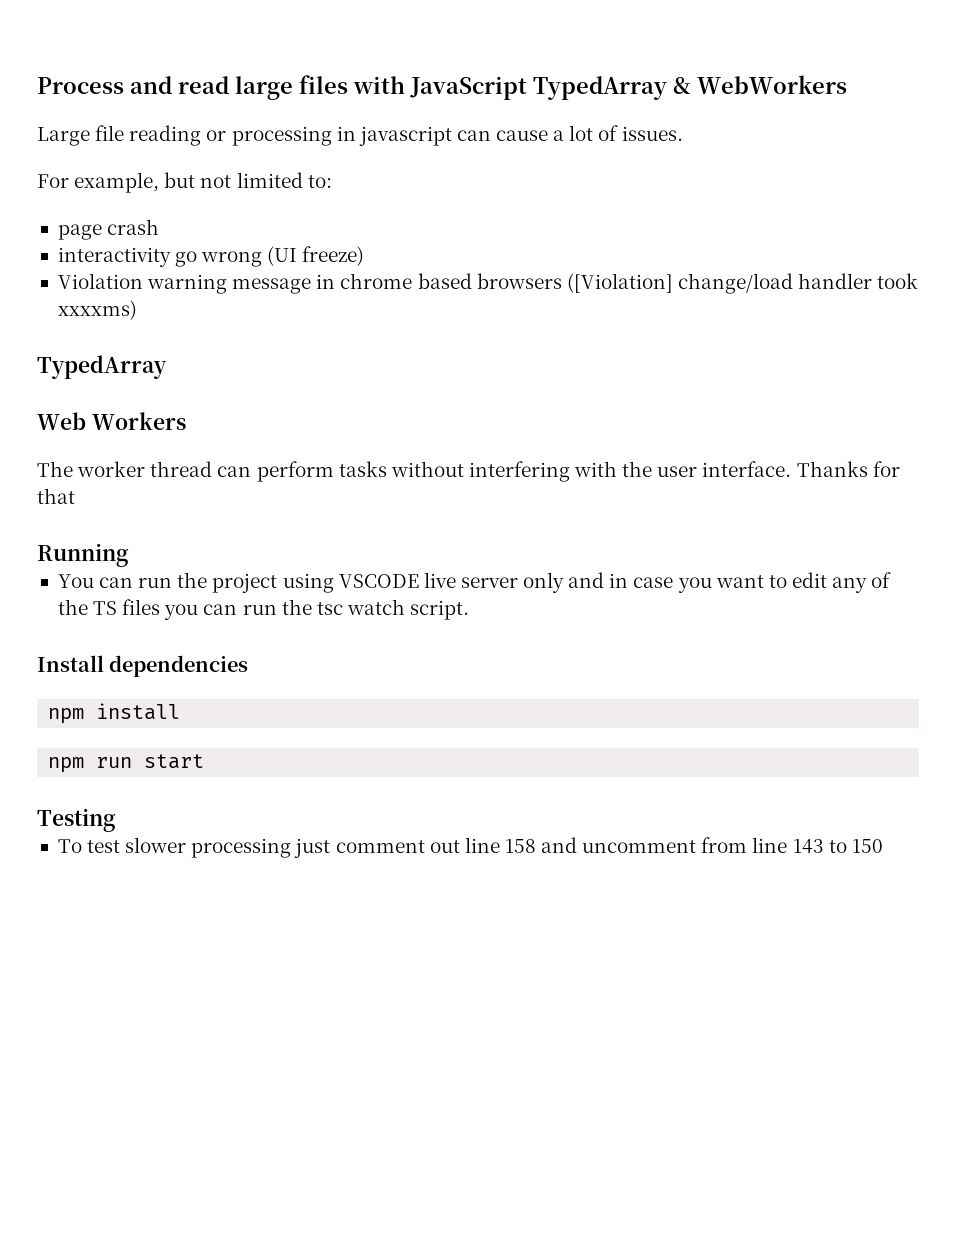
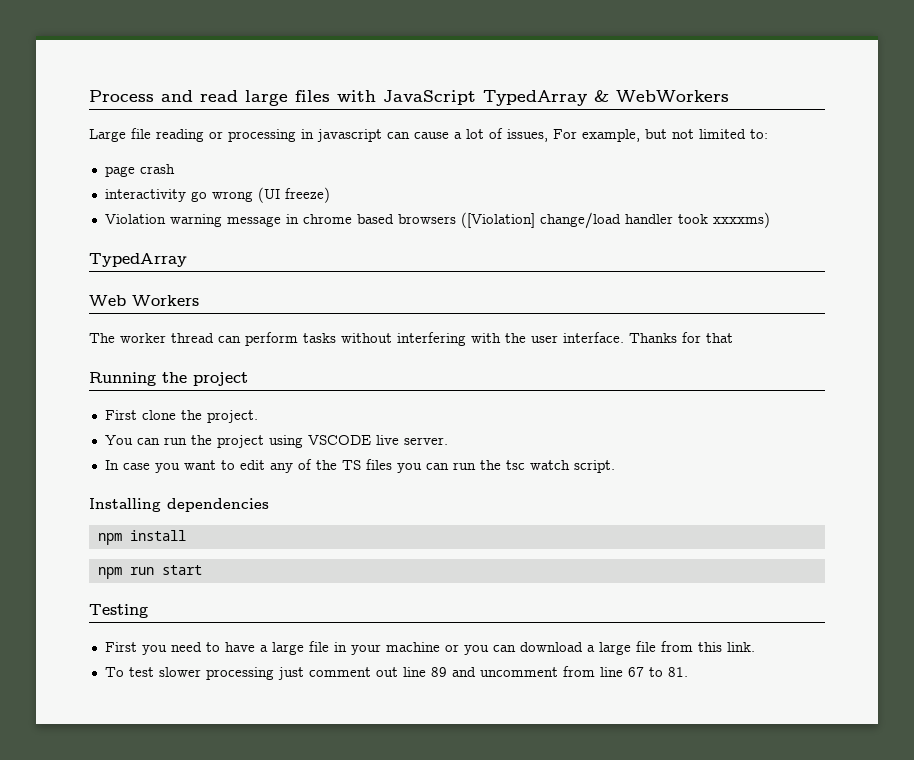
[621,126,683,141] issues. // -> [507,129,548,142] issues,
(129, 555) none -> [162,372,248,386] [104,410,258,423] the project // First clone the project.
[460,572,629,593] server only and in -> [403,437,448,445] [104,460,119,470] server. // In
[37,655,104,672] Install -> [89,498,161,512] Installing
(116, 820) none -> [104,641,755,655] // First you need to have a large file in your machine or you can download a large file from this link.
[504,839,536,853] 158 -> [430,667,447,677] 89
[792,839,883,854] 143 to 150 -> [627,667,688,677] 67 to 81.

